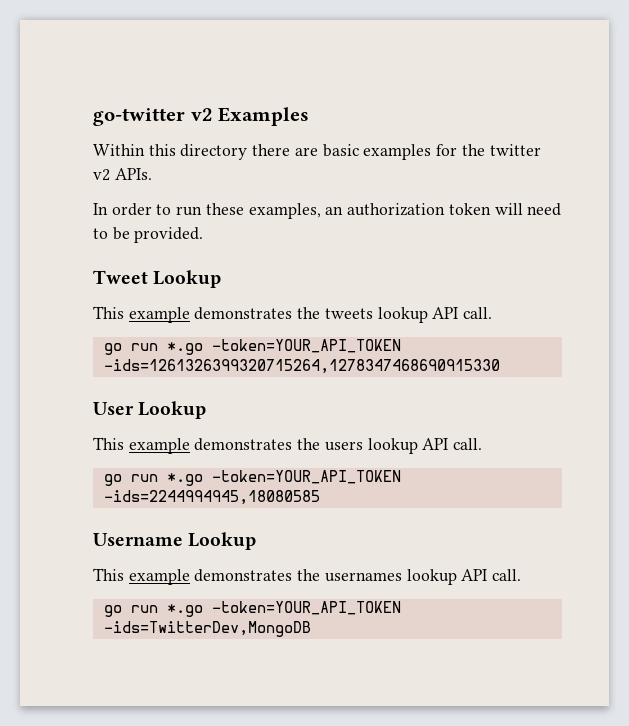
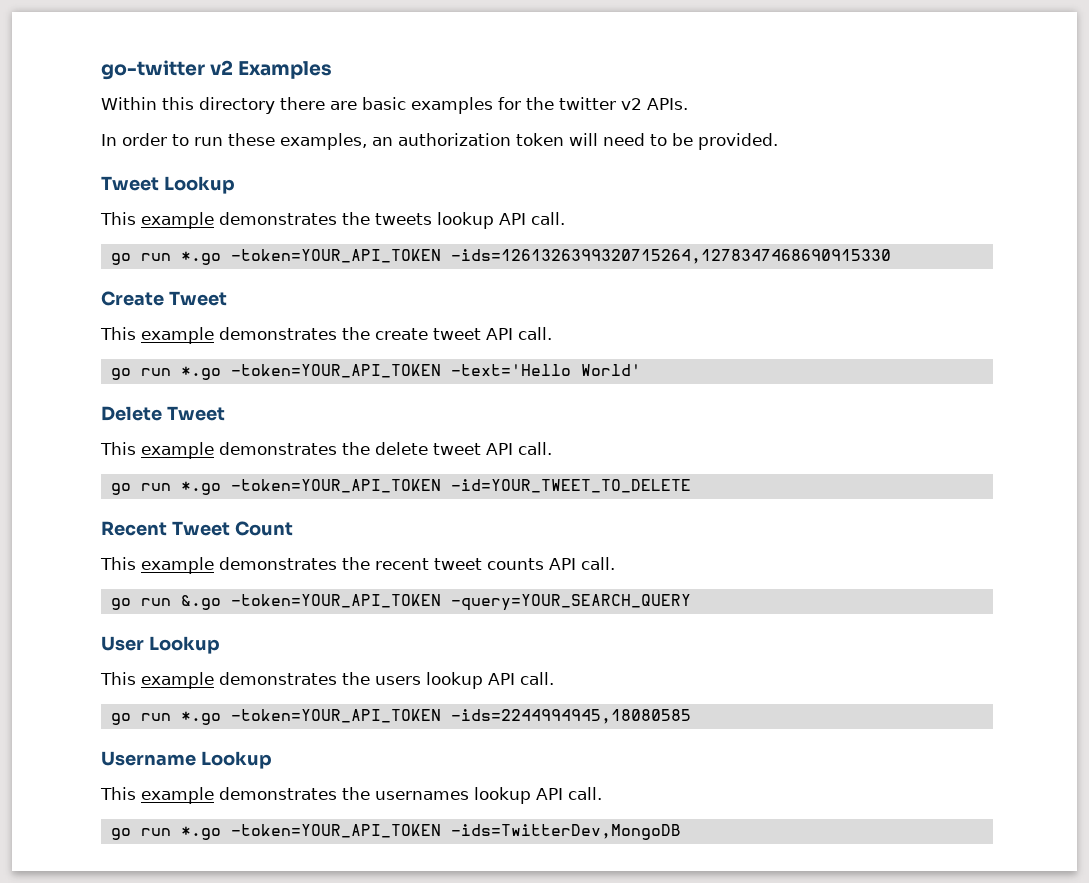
(500, 366) none -> [101,291,227,306] [100,327,552,344] [110,364,641,380] [101,406,225,421] [100,442,552,459] [110,479,691,495] [101,521,293,536] [100,557,615,574] [110,594,691,611] // Create Tweet // This example demonstrates the create tweet API call. // go run *.go -token=YOUR_API_TOKEN -text='Hello World' // Delete Tweet // This example demonstrates the delete tweet API call. // go run *.go -token=YOUR_API_TOKEN -id=YOUR_TWEET_TO_DELETE // Recent Tweet Count // This example demonstrates the recent tweet counts API call. // go run &.go -token=YOUR_API_TOKEN -query=YOUR_SEARCH_QUERY

